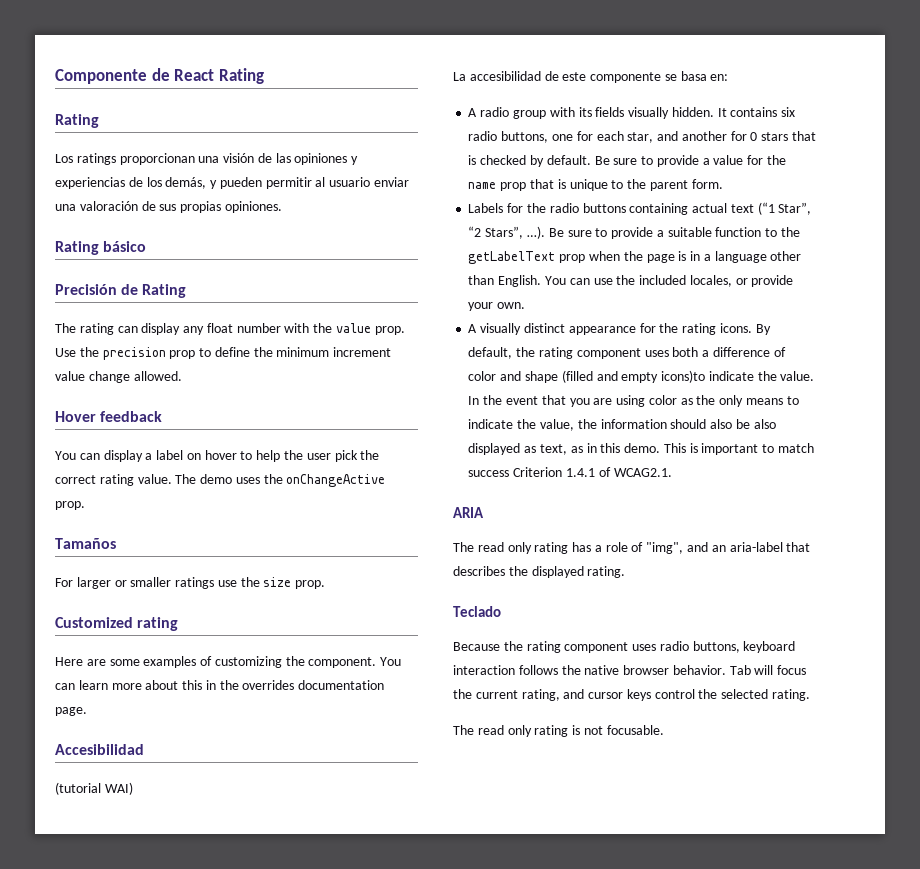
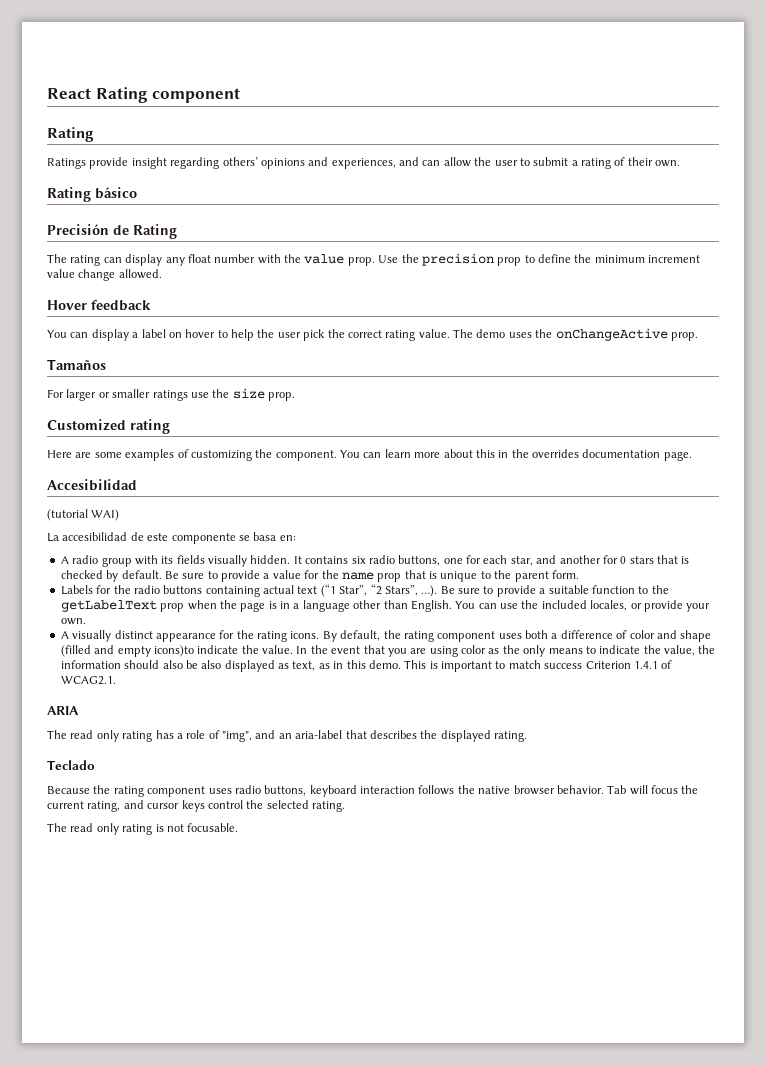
[55,68,170,84] Componente de -> (47, 93) none
[55,114,99,128] [55,153,359,165] [55,177,410,189] [55,201,282,213] // Rating // Los ratings proporcionan una visión de las opiniones y experiencias de los demás, y pueden permitir al usuario enviar una valoración de sus propias opiniones. -> [152,88,241,103] [47,127,94,142] [47,157,681,169] component // Rating // Ratings provide insight regarding others’ opinions and experiences, and can allow the user to submit a rating of their own.

